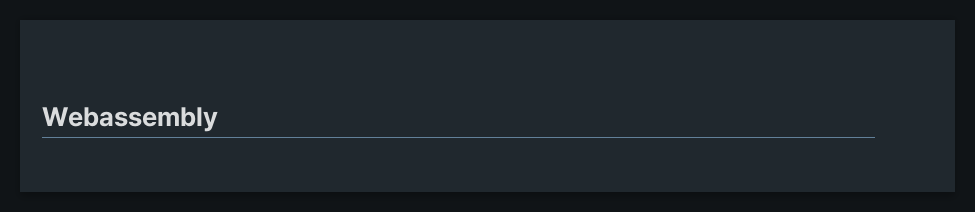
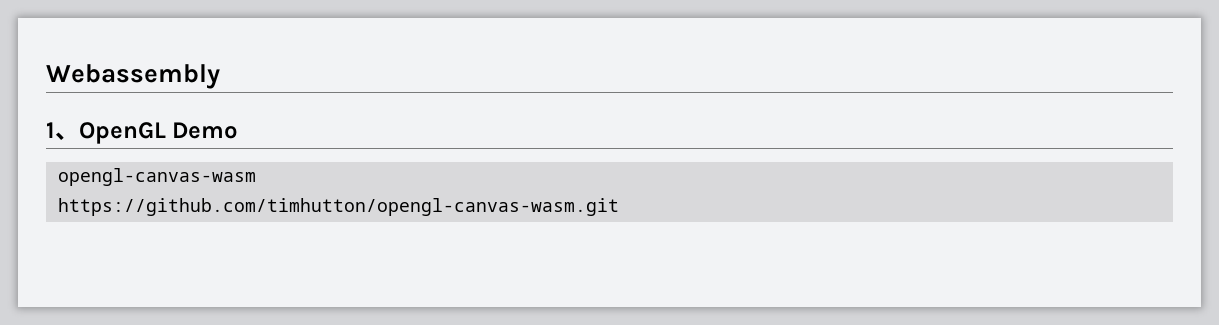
(218, 119) none -> [46,122,239,144] [58,168,257,186] [58,198,620,216] // 1、OpenGL Demo // opengl-canvas-wasm // https://github.com/timhutton/opengl-canvas-wasm.git

